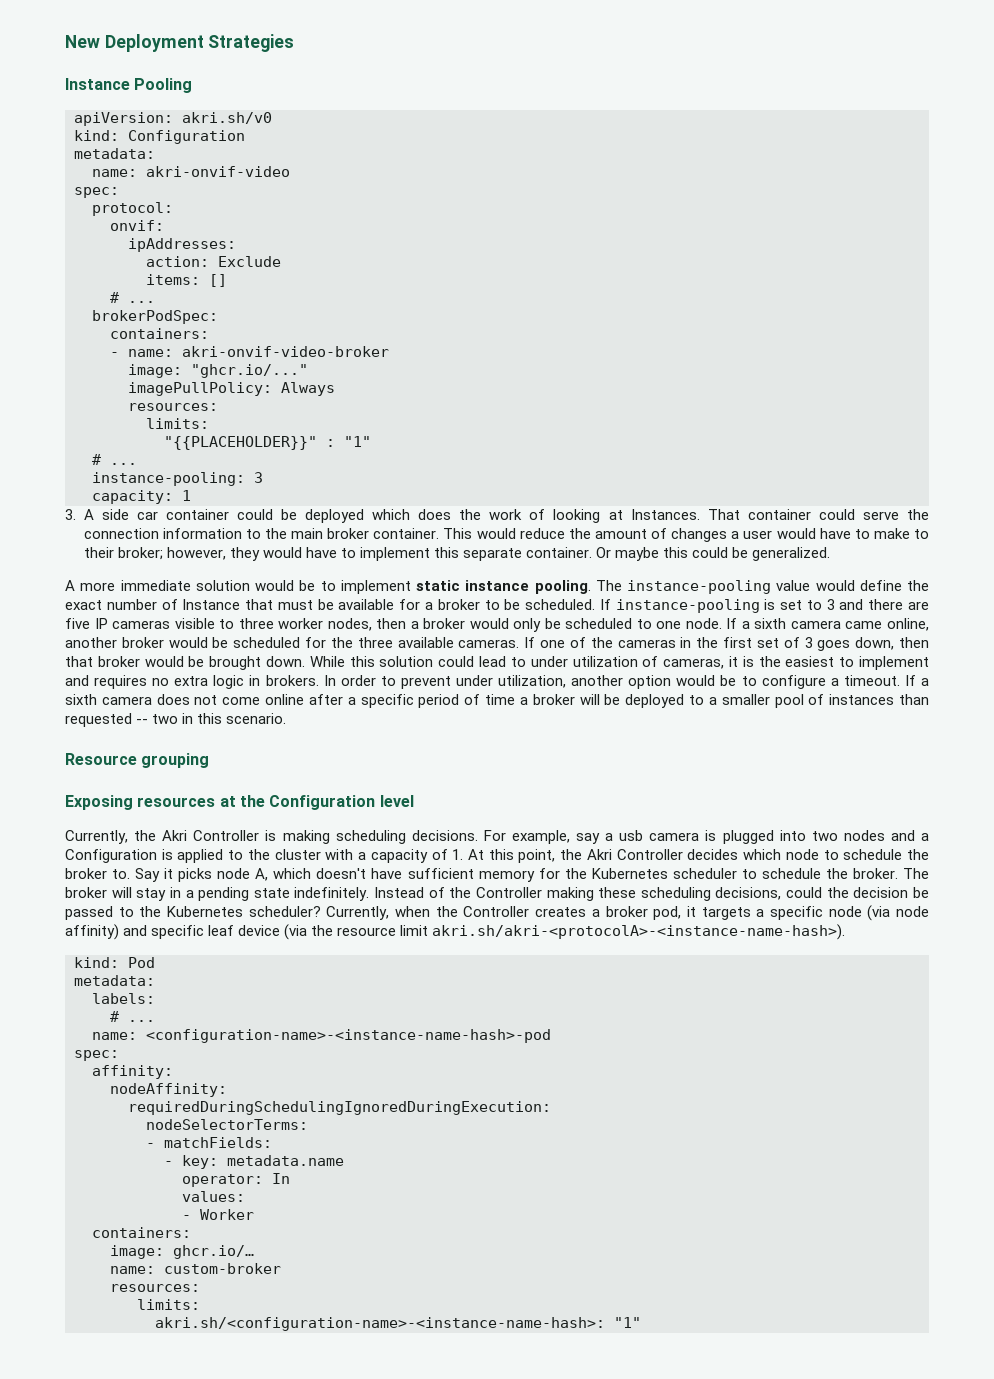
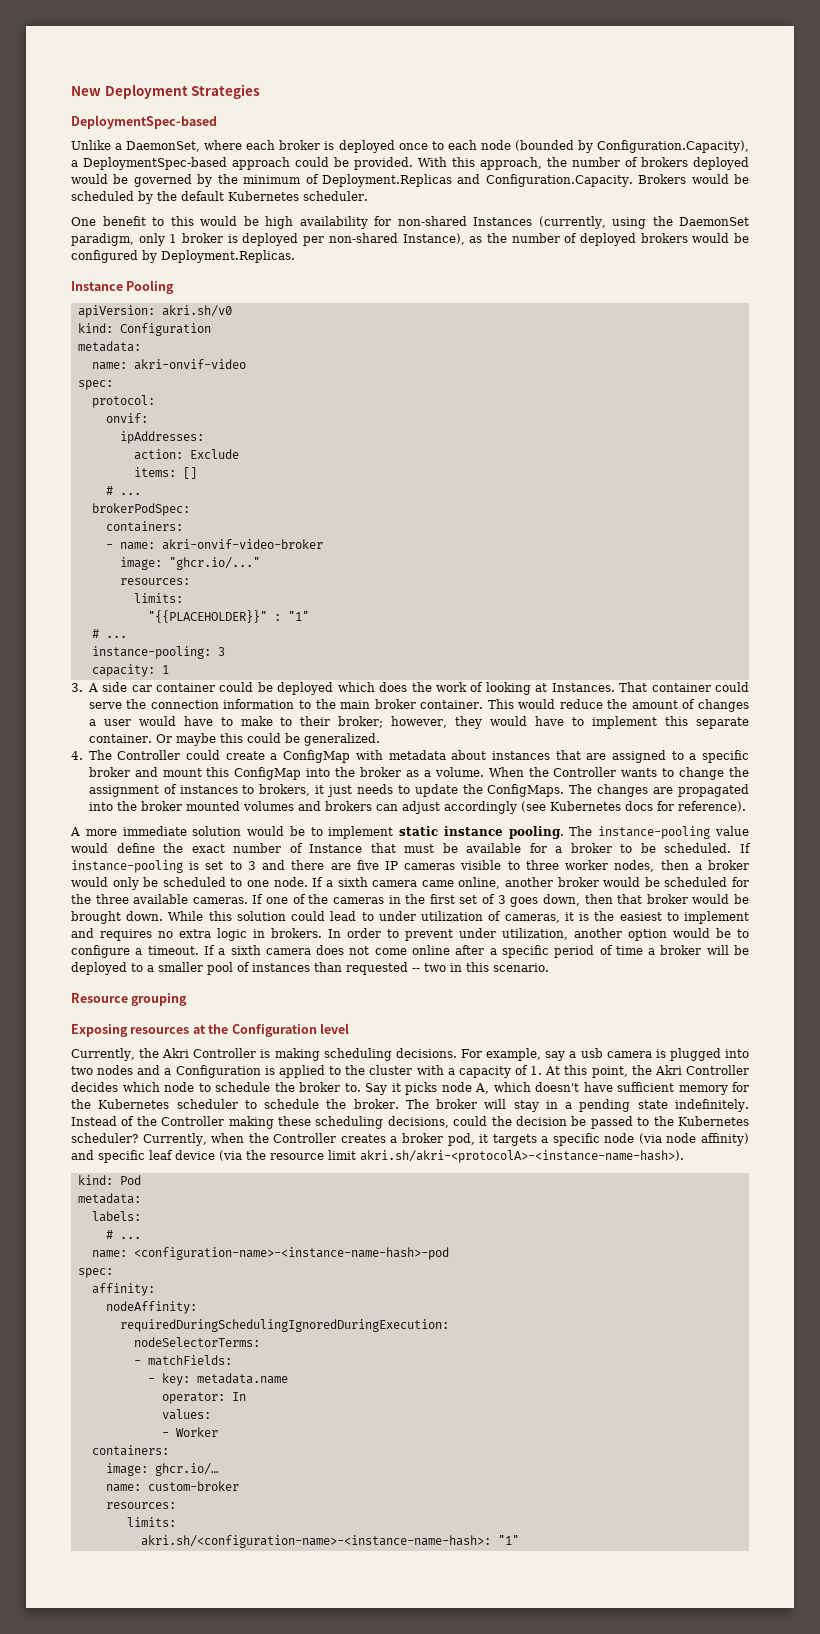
(295, 43) none -> [71,115,217,129] [71,140,749,153] [71,157,749,170] [71,174,749,187] [71,191,368,204] [71,216,749,229] [71,233,749,246] [71,250,295,263] // DeploymentSpec-based // Unlike a DaemonSet, where each broker is deployed once to each node (bounded by Configuration.Capacity), a DeploymentSpec-based approach could be provided. With this approach, the number of brokers deployed would be governed by the minimum of Deployment.Replicas and Configuration.Capacity. Brokers would be scheduled by the default Kubernetes scheduler. // One benefit to this would be high availability for non-shared Instances (currently, using the DaemonSet paradigm, only 1 broker is deployed per non-shared Instance), as the number of deployed brokers would be configured by Deployment.Replicas.
[128,382,335,396] // imagePullPolicy: Always -> (260, 563) none
(831, 554) none -> [71,750,749,763] [88,767,749,780] [88,784,749,797] [88,801,746,814] // 4. The Controller could create a ConfigMap with metadata about instances that are assigned to a specific broker and mount this ConfigMap into the broker as a volume. When the Controller wants to change the assignment of instances to brokers, it just needs to update the ConfigMaps. The changes are propagated into the broker mounted volumes and brokers can adjust accordingly (see Kubernetes docs for reference).

